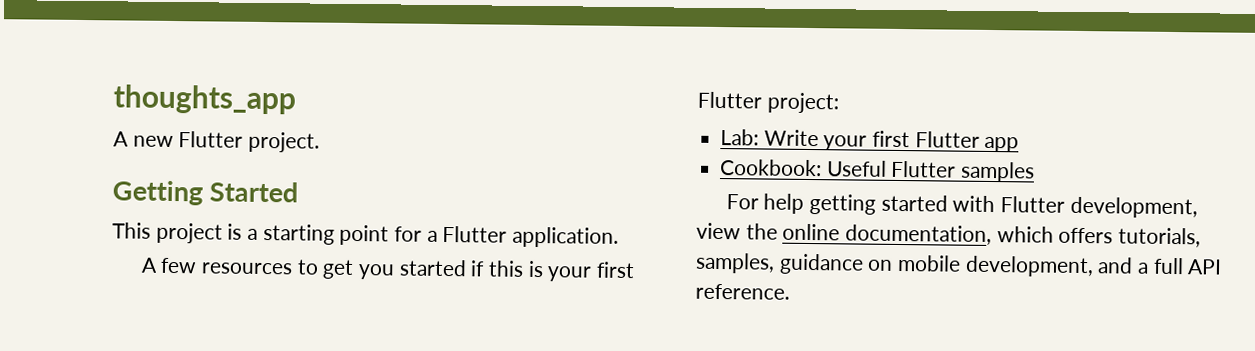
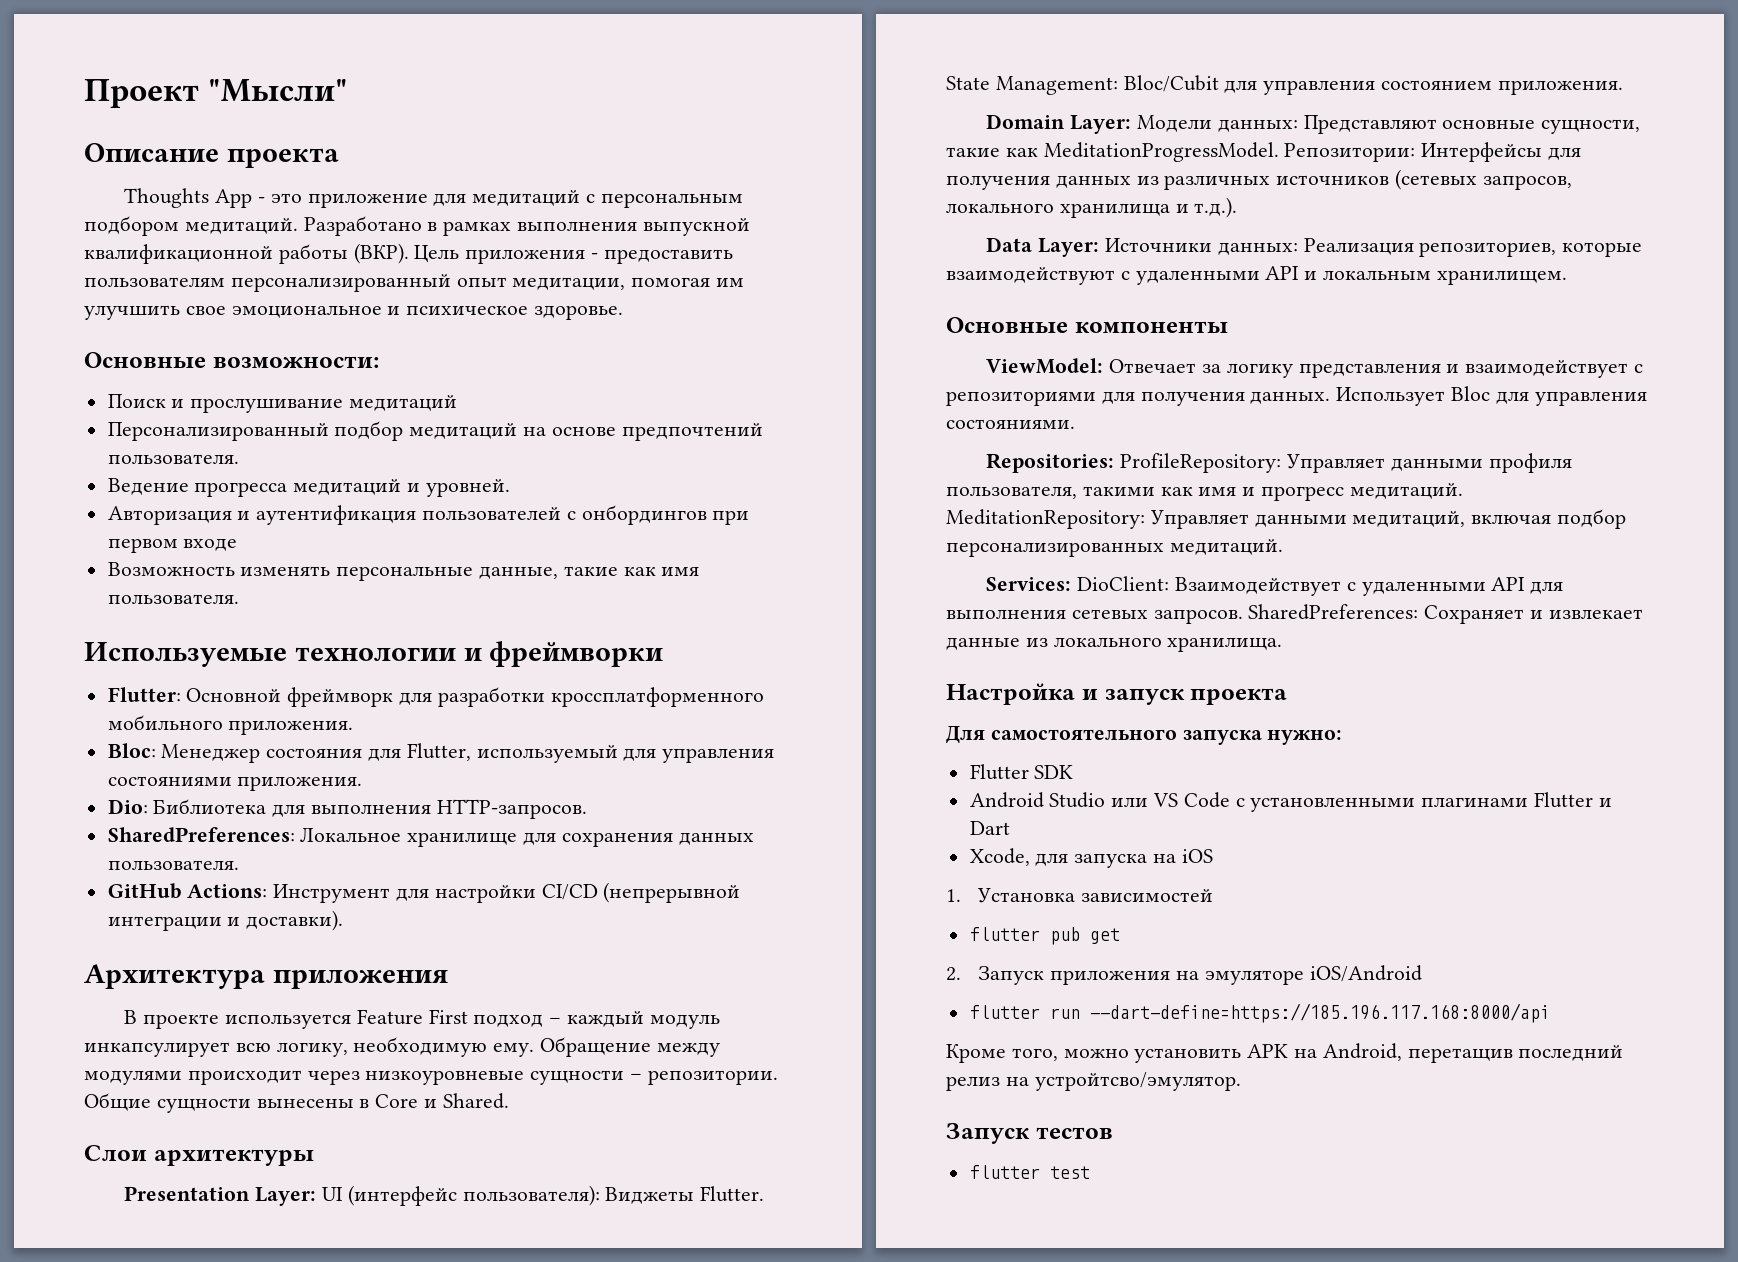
[113,84,296,115] [113,131,321,153] [112,180,299,206] [112,222,620,248] [140,257,635,282] [697,91,839,114] [720,129,1020,153] [720,159,1036,183] [725,193,1198,219] [696,222,1202,248] [695,252,1223,278] [695,283,790,300] thoughts_app // A new Flutter project. // Getting Started // This project is a starting point for a Flutter application. // A few resources to get you started if this is your first Flutter project: // Lab: Write your first Flutter app // Cookbook: Useful Flutter samples // For help getting started with Flutter development, view the online documentation, which offers tutorials, samples, guidance on mobile development, and a full API reference. -> [84,79,349,108] [84,143,339,168] [124,188,743,208] [84,216,750,236] [84,243,733,264] [84,274,745,292] [84,305,624,320] [84,352,379,368] [107,394,458,413] [107,421,763,441] [107,454,239,464] [107,478,510,497] [107,505,750,525] [107,538,238,553] [107,562,700,581] [107,594,239,604] [84,641,664,667] [107,687,764,707] [107,715,354,735] [107,743,775,763] [107,776,363,791] [107,799,587,819] [107,827,754,847] [107,860,239,870] [107,882,741,903] [107,910,344,931] [84,964,448,989] [124,1009,720,1029] [84,1037,720,1057] [84,1070,778,1085] [84,1093,509,1113] [84,1145,314,1166] [124,1185,765,1206] [946,75,1623,95] [986,114,1641,134] [946,142,1582,162] [946,169,1572,190] [946,197,1238,218] [986,237,1643,257] [946,266,1567,285] [946,317,1228,333] [986,358,1643,378] [946,386,1647,406] [946,419,1075,429] [986,453,1572,473] [946,483,1463,501] [946,509,1627,529] [946,539,1283,557] [986,576,1564,596] [946,604,1643,624] [946,637,1283,652] [946,683,1288,705] [946,726,1343,745] [969,764,1074,780] [969,792,1612,812] [969,821,1010,835] [969,848,1213,868] [946,888,1214,903] [969,927,1120,945] [946,965,1422,985] [969,1003,1550,1023] [946,1043,1624,1063] [946,1072,1241,1091] [946,1123,1113,1144] [969,1165,1090,1179] Проект "Мысли" // Описание проекта // Thoughts App - это приложение для медитаций с персональным подбором медитаций. Разработано в рамках выполнения выпускной квалификационной работы (ВКР). Цель приложения - предоставить пользователям персонализированный опыт медитации, помогая им улучшить свое эмоциональное и психическое здоровье. // Основные возможности: // Поиск и прослушивание медитаций // Персонализированный подбор медитаций на основе предпочтений пользователя. // Ведение прогресса медитаций и уровней. // Авторизация и аутентификация пользователей с онбордингов при первом входе // Возможность изменять персональные данные, такие как имя пользователя. // Используемые технологии и фреймворки // Flutter: Основной фреймворк для разработки кроссплатформенного мобильного приложения. // Bloc: Менеджер состояния для Flutter, используемый для управления состояниями приложения. // Dio: Библиотека для выполнения HTTP-запросов. // SharedPreferences: Локальное хранилище для сохранения данных пользователя. // GitHub Actions: Инструмент для настройки CI/CD (непрерывной интеграции и доставки). // Архитектура приложения // В проекте используется Feature First подход – каждый модуль инкапсулирует всю логику, необходимую ему. Обращение между модулями происходит через низкоуровневые сущности – репозитории. Общие сущности вынесены в Core и Shared. // Слои архитектуры // Presentation Layer: UI (интерфейс пользователя): Виджеты Flutter. State Management: Bloc/Cubit для управления состоянием приложения. // Domain Layer: Модели данных: Представляют основные сущности, такие как MeditationProgressModel. Репозитории: Интерфейсы для получения данных из различных источников (сетевых запросов, локального хранилища и т.д.). // Data Layer: Источники данных: Реализация репозиториев, которые взаимодействуют с удаленными API и локальным хранилищем. // Основные компоненты // ViewModel: Отвечает за логику представления и взаимодействует с репозиториями для получения данных. Использует Bloc для управления состояниями. // Repositories: ProfileRepository: Управляет данными профиля пользователя, такими как имя и прогресс медитаций. MeditationRepository: Управляет данными медитаций, включая подбор персонализированных медитаций. // Services: DioClient: Взаимодействует с удаленными API для выполнения сетевых запросов. SharedPreferences: Сохраняет и извлекает данные из локального хранилища. // Настройка и запуск проекта // Для самостоятельного запуска нужно: // Flutter SDK // Android Studio или VS Code с установленными плагинами Flutter и Dart // Xcode, для запуска на iOS // 1. Установка зависимостей // flutter pub get // 2. Запуск приложения на эмуляторе iOS/Android // flutter run --dart-define=https://185.196.117.168:8000/api // Кроме того, можно установить APK на Android, перетащив последний релиз на устройтсво/эмулятор. // Запуск тестов // flutter test

